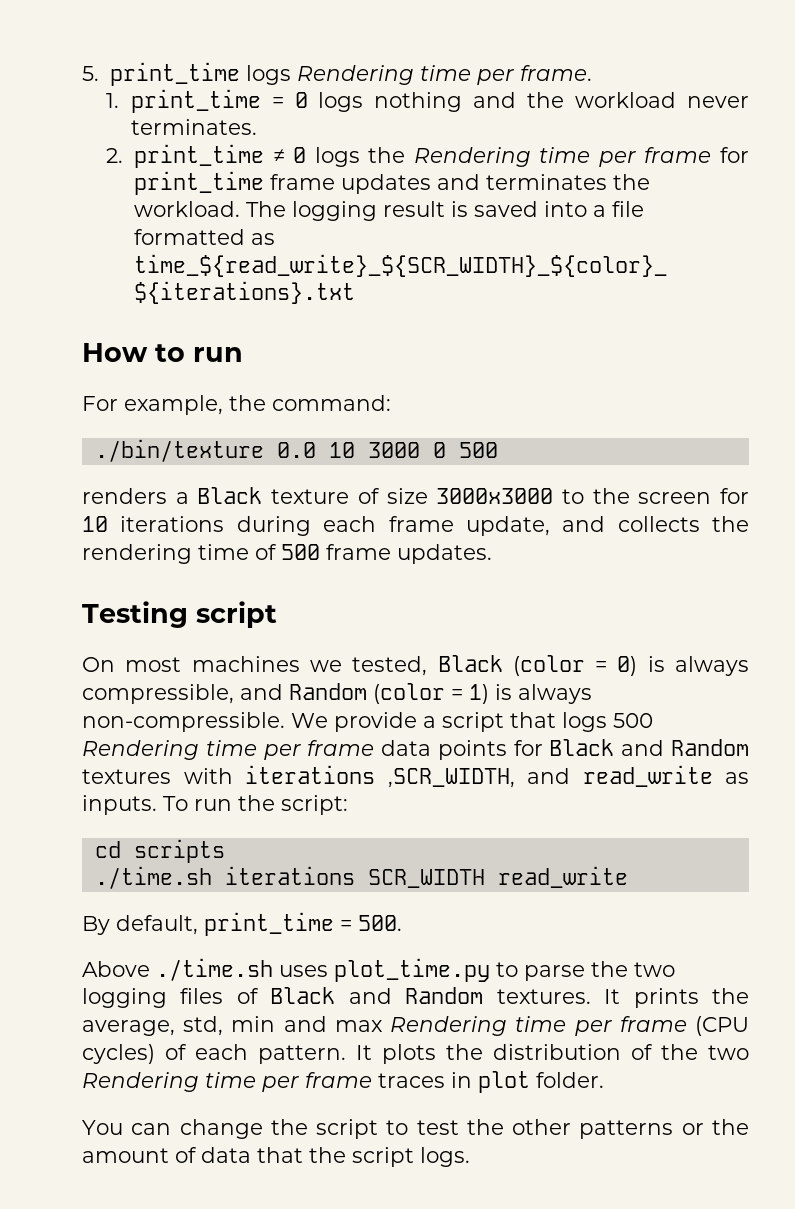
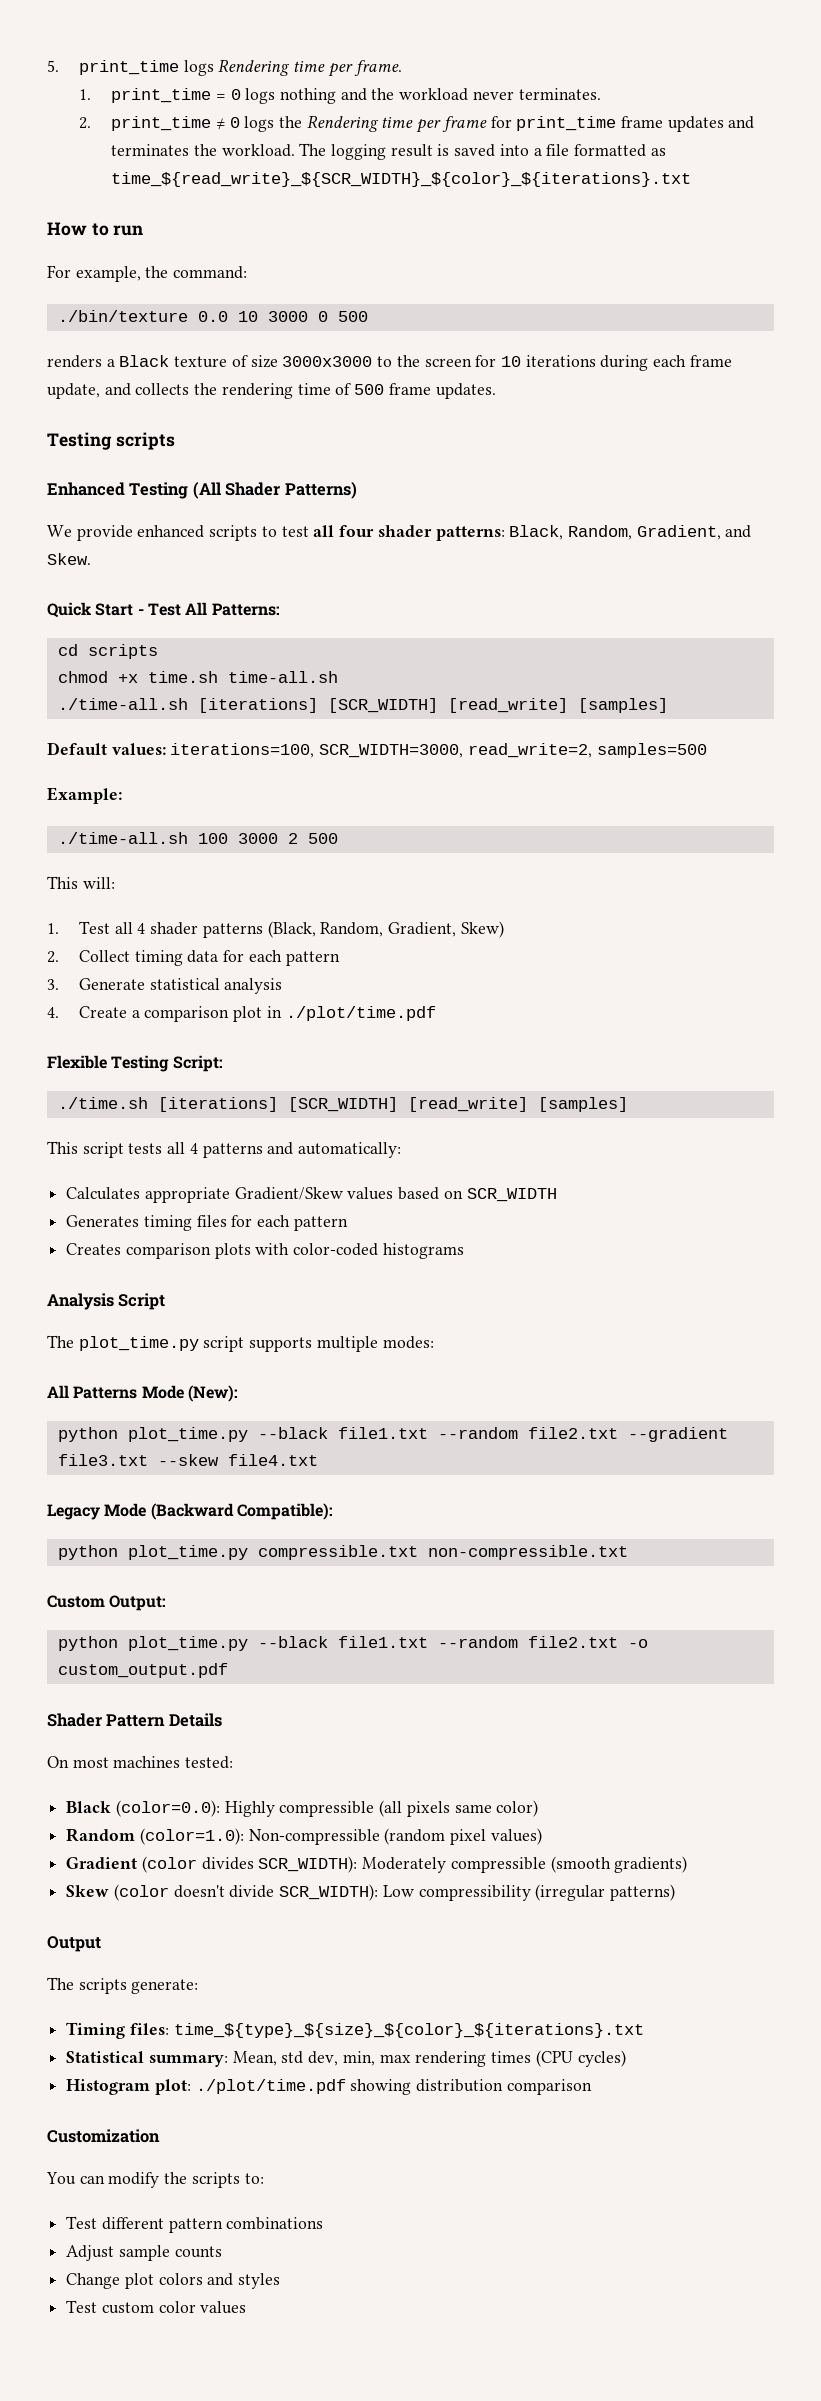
[196,601,277,628] [82,655,749,676] [82,683,592,704] [82,712,653,732] [82,739,749,760] [82,765,749,788] [82,795,348,815] [94,839,225,863] [94,866,628,889] [82,912,402,936] [82,958,675,982] [82,987,750,1008] [82,1016,749,1036] [82,1044,749,1064] [82,1071,604,1093] [82,1119,749,1139] [82,1147,470,1167] script // On most machines we tested, Black (color = 0) is always compressible, and Random (color = 1) is always non-compressible. We provide a script that logs 500 Rendering time per frame data points for Black and Random textures with iterations ,SCR_WIDTH, and read_write as inputs. To run the script: // cd scripts // ./time.sh iterations SCR_WIDTH read_write // By default, print_time = 500. // Above ./time.sh uses plot_time.py to parse the two logging files of Black and Random textures. It prints the average, std, min and max Rendering time per frame (CPU cycles) of each pattern. It plots the distribution of the two Rendering time per frame traces in plot folder. // You can change the script to test the other patterns or the amount of data that the script logs. -> [115,432,175,450] [47,482,357,499] [47,525,752,541] [47,553,91,565] [47,602,280,618] [57,644,158,659] [57,671,338,683] [57,698,668,713] [47,742,707,758] [47,787,122,804] [57,832,338,844] [47,876,115,889] [47,921,504,938] [47,950,340,966] [47,978,283,994] [47,1006,436,1022] [47,1055,223,1072] [57,1097,628,1112] [47,1141,402,1158] [66,1187,557,1203] [66,1215,348,1231] [66,1243,464,1259] [47,1293,166,1310] [47,1335,434,1352] [47,1385,238,1402] [57,1427,728,1442] [57,1454,318,1466] [47,1503,333,1520] [57,1545,628,1560] [47,1595,167,1611] [57,1636,648,1651] [57,1663,228,1678] [47,1713,222,1727] [47,1756,234,1769] [66,1800,539,1817] [66,1828,542,1845] [66,1856,688,1873] [66,1884,676,1901] [47,1936,101,1952] [47,1977,199,1994] [66,2022,644,2039] [66,2050,626,2067] [66,2079,592,2095] [47,2129,160,2143] [46,2172,264,2188] [66,2216,324,2233] [66,2245,222,2261] [66,2273,281,2289] [66,2300,247,2314] scripts // Enhanced Testing (All Shader Patterns) // We provide enhanced scripts to test all four shader patterns: Black, Random, Gradient, and Skew. // Quick Start - Test All Patterns: // cd scripts // chmod +x time.sh time-all.sh // ./time-all.sh [iterations] [SCR_WIDTH] [read_write] [samples] // Default values: iterations=100, SCR_WIDTH=3000, read_write=2, samples=500 // Example: // ./time-all.sh 100 3000 2 500 // This will: // 1. Test all 4 shader patterns (Black, Random, Gradient, Skew) // 2. Collect timing data for each pattern // 3. Generate statistical analysis // 4. Create a comparison plot in ./plot/time.pdf // Flexible Testing Script: // ./time.sh [iterations] [SCR_WIDTH] [read_write] [samples] // This script tests all 4 patterns and automatically: // Calculates appropriate Gradient/Skew values based on SCR_WIDTH // Generates timing files for each pattern // Creates comparison plots with color-coded histograms // Analysis Script // The plot_time.py script supports multiple modes: // All Patterns Mode (New): // python plot_time.py --black file1.txt --random file2.txt --gradient file3.txt --skew file4.txt // Legacy Mode (Backward Compatible): // python plot_time.py compressible.txt non-compressible.txt // Custom Output: // python plot_time.py --black file1.txt --random file2.txt -o custom_output.pdf // Shader Pattern Details // On most machines tested: // Black (color=0.0): Highly compressible (all pixels same color) // Random (color=1.0): Non-compressible (random pixel values) // Gradient (color divides SCR_WIDTH): Moderately compressible (smooth gradients) // Skew (color doesn't divide SCR_WIDTH): Low compressibility (irregular patterns) // Output // The scripts generate: // Timing files: time_${type}_${size}_${color}_${iterations}.txt // Statistical summary: Mean, std dev, min, max rendering times (CPU cycles) // Histogram plot: ./plot/time.pdf showing distribution comparison // Customization // You can modify the scripts to: // Test different pattern combinations // Adjust sample counts // Change plot colors and styles // Test custom color values

